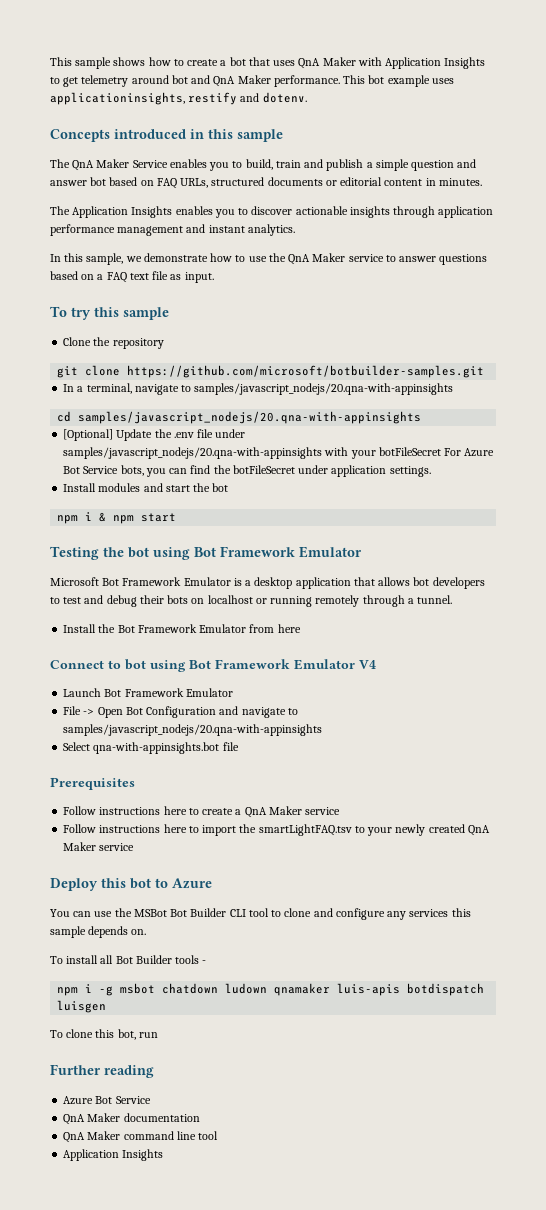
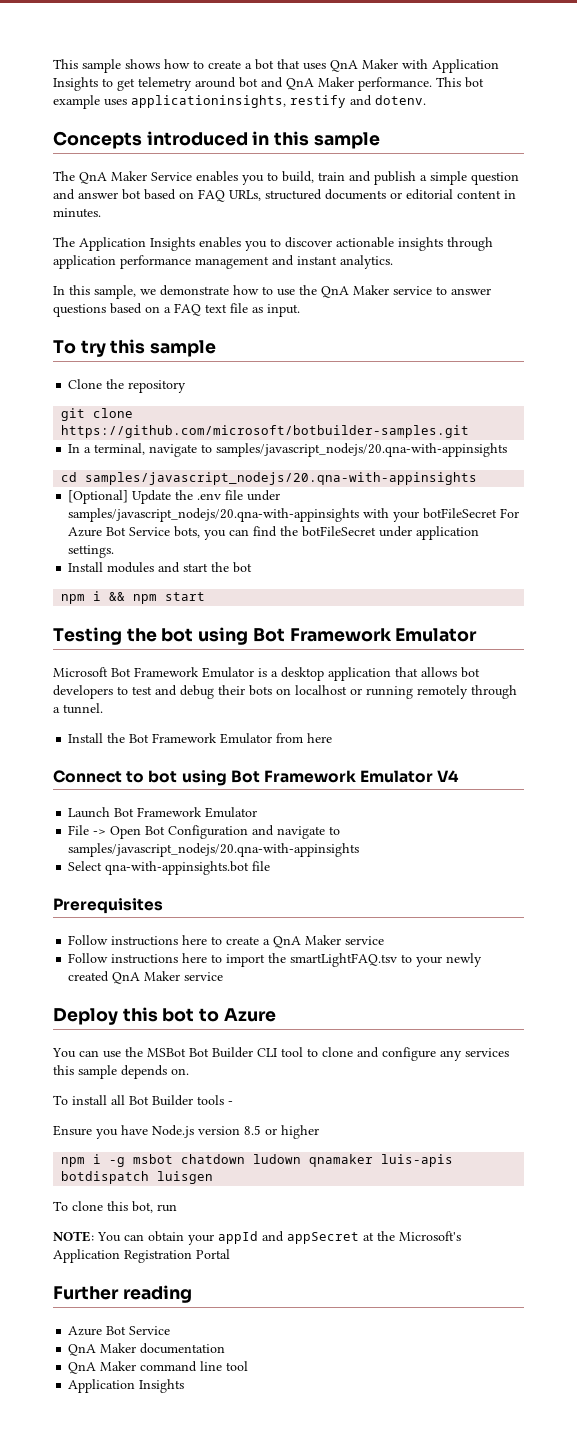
[99,512,107,522] & -> [109,592,126,601] &&
(207, 962) none -> [53,1125,319,1139] // Ensure you have Node.js version 8.5 or higher
(158, 1035) none -> [53,1231,461,1245] [53,1249,230,1263] // NOTE: You can obtain your appId and appSecret at the Microsoft's Application Registration Portal

